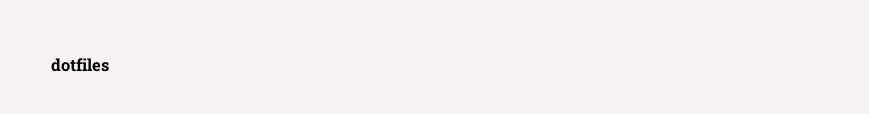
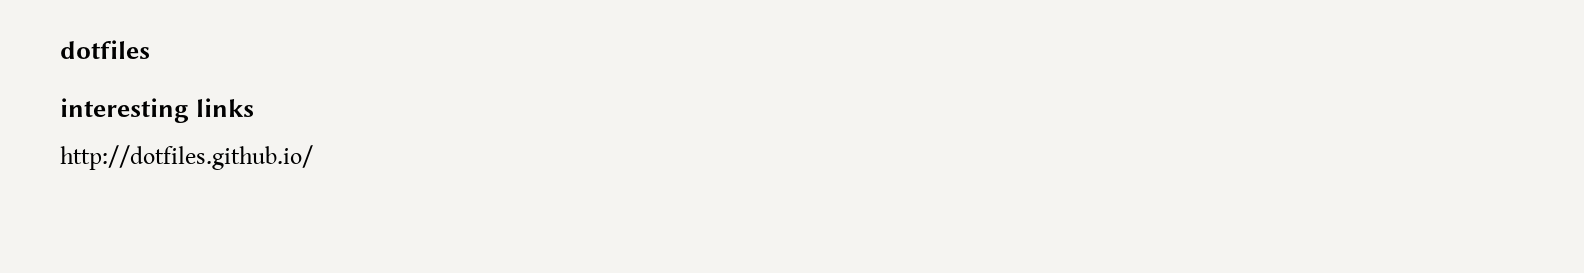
(109, 65) none -> [60,98,255,123] [60,145,313,170] // interesting links // http://dotfiles.github.io/

